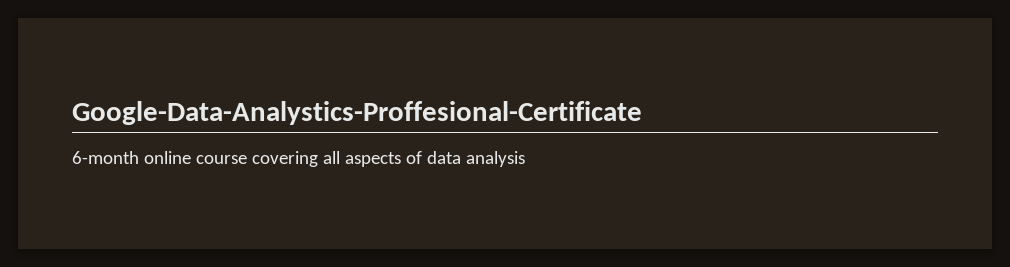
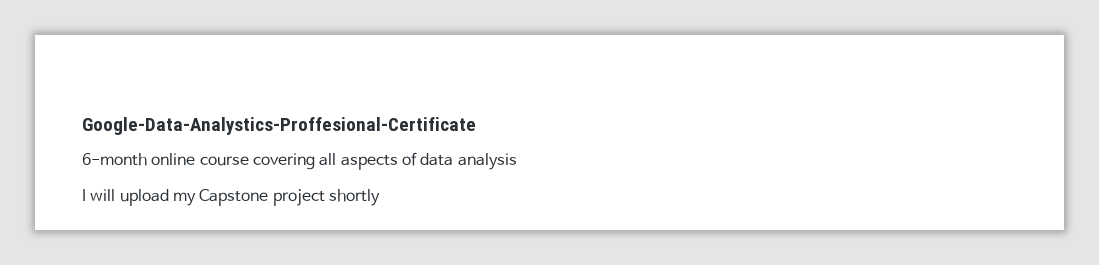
(525, 159) none -> [82,189,380,206] // I will upload my Capstone project shortly

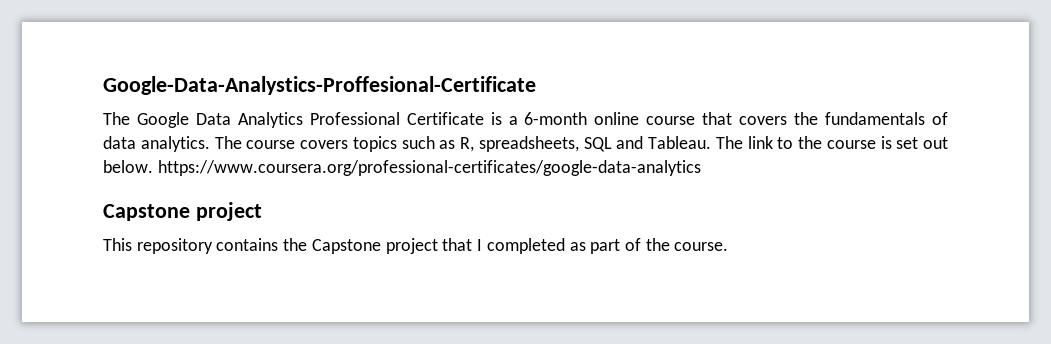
[82,152,517,170] [82,189,380,206] 6-month online course covering all aspects of data analysis // I will upload my Capstone project shortly -> [103,112,948,128] [103,136,948,152] [103,160,701,176] [103,202,262,221] [103,238,729,254] The Google Data Analytics Professional Certificate is a 6-month online course that covers the fundamentals of data analytics. The course covers topics such as R, spreadsheets, SQL and Tableau. The link to the course is set out below. https://www.coursera.org/professional-certificates/google-data-analytics // Capstone project // This repository contains the Capstone project that I completed as part of the course.

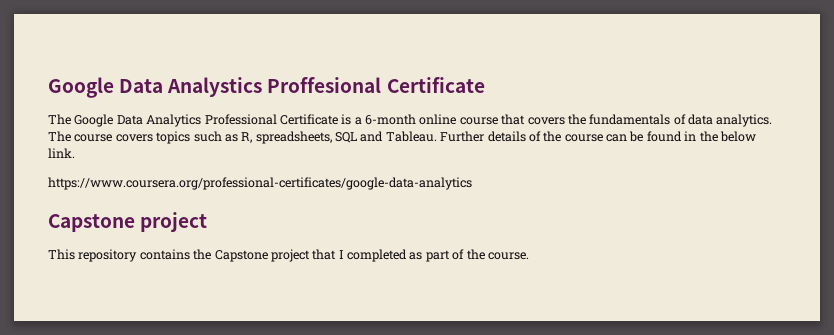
[103,76,536,95] Google-Data-Analystics-Proffesional-Certificate -> [48,77,485,98] Google Data Analystics Proffesional Certificate
[715,136,948,149] [103,160,153,173] The link to the course is set out below. -> [440,131,756,142] [48,148,75,158] Further details of the course can be found in the below link. //

